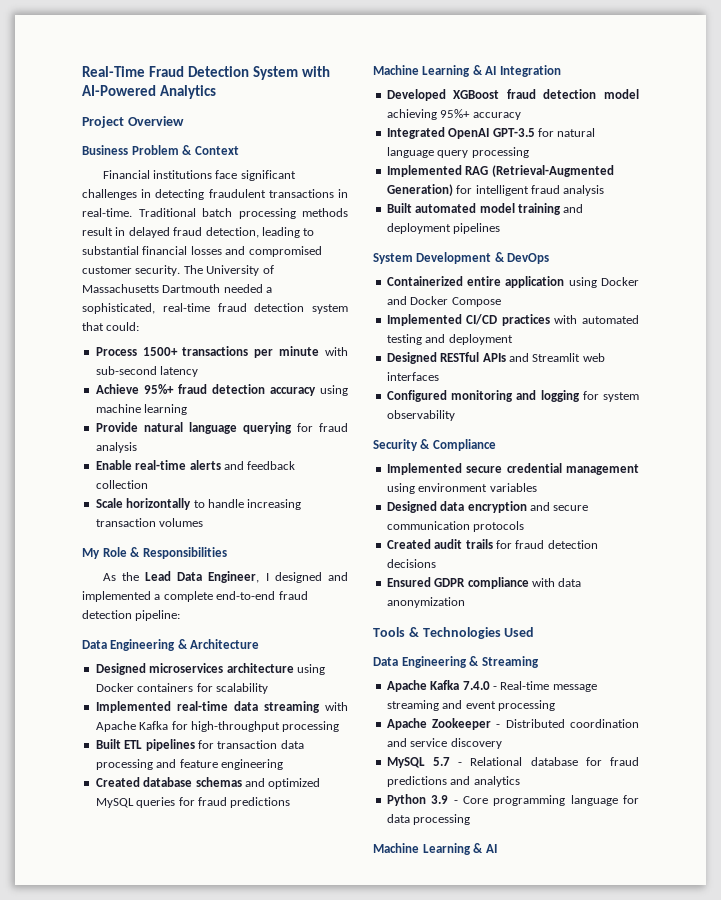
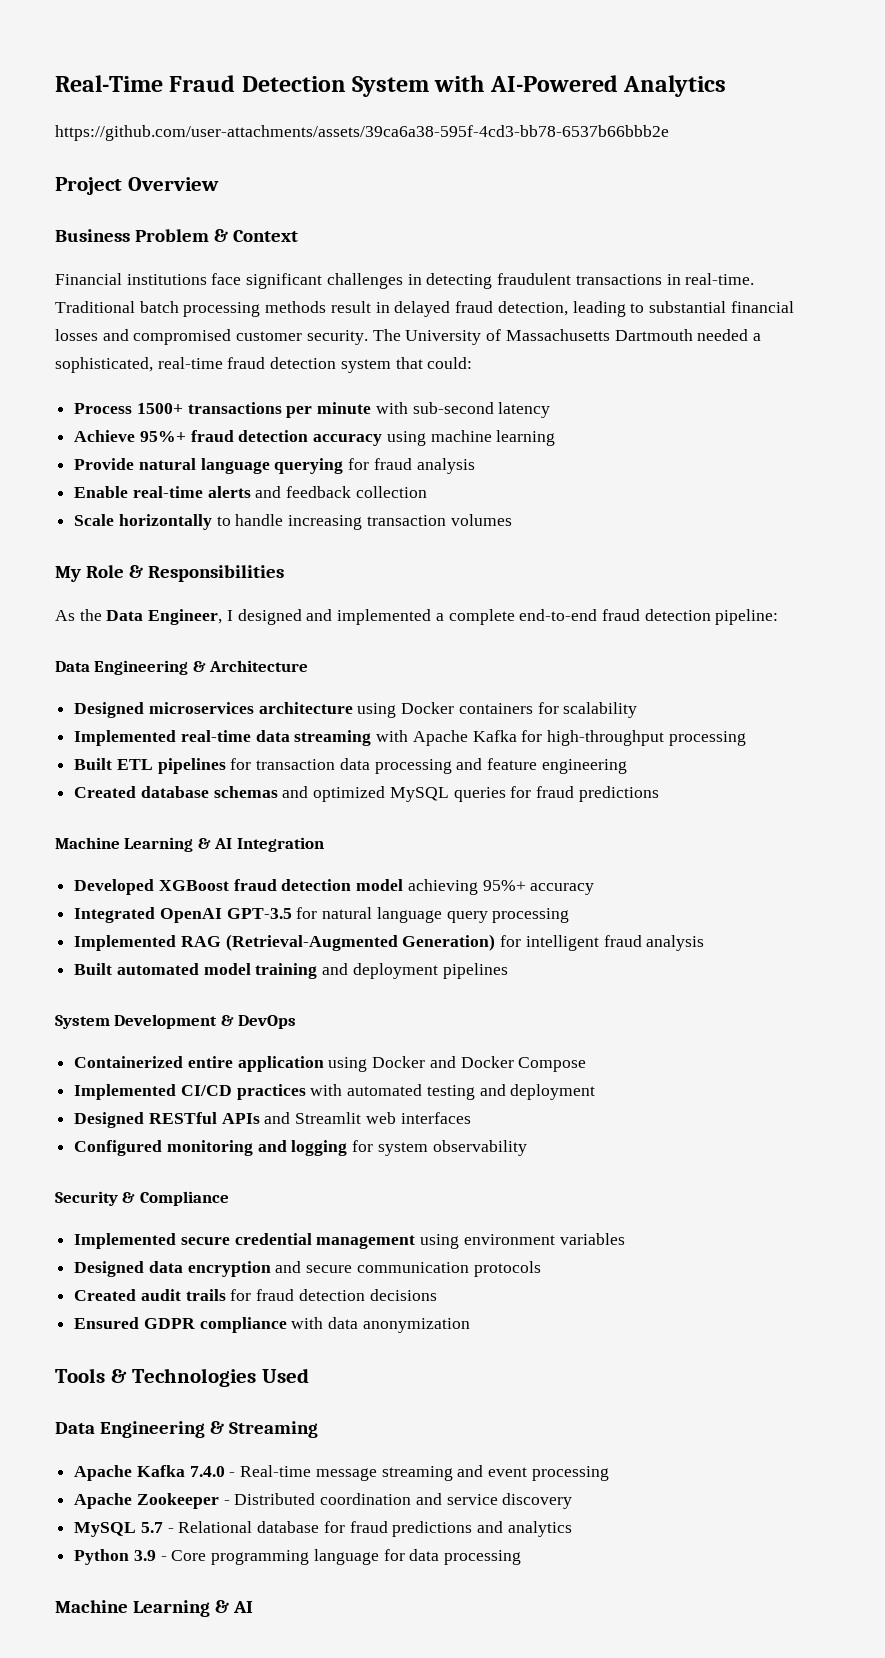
(216, 92) none -> [55,125,669,141] // https://github.com/user-attachments/assets/39ca6a38-595f-4cd3-bb78-6537b66bbb2e
[145,571,172,581] Lead -> (102, 615) none

